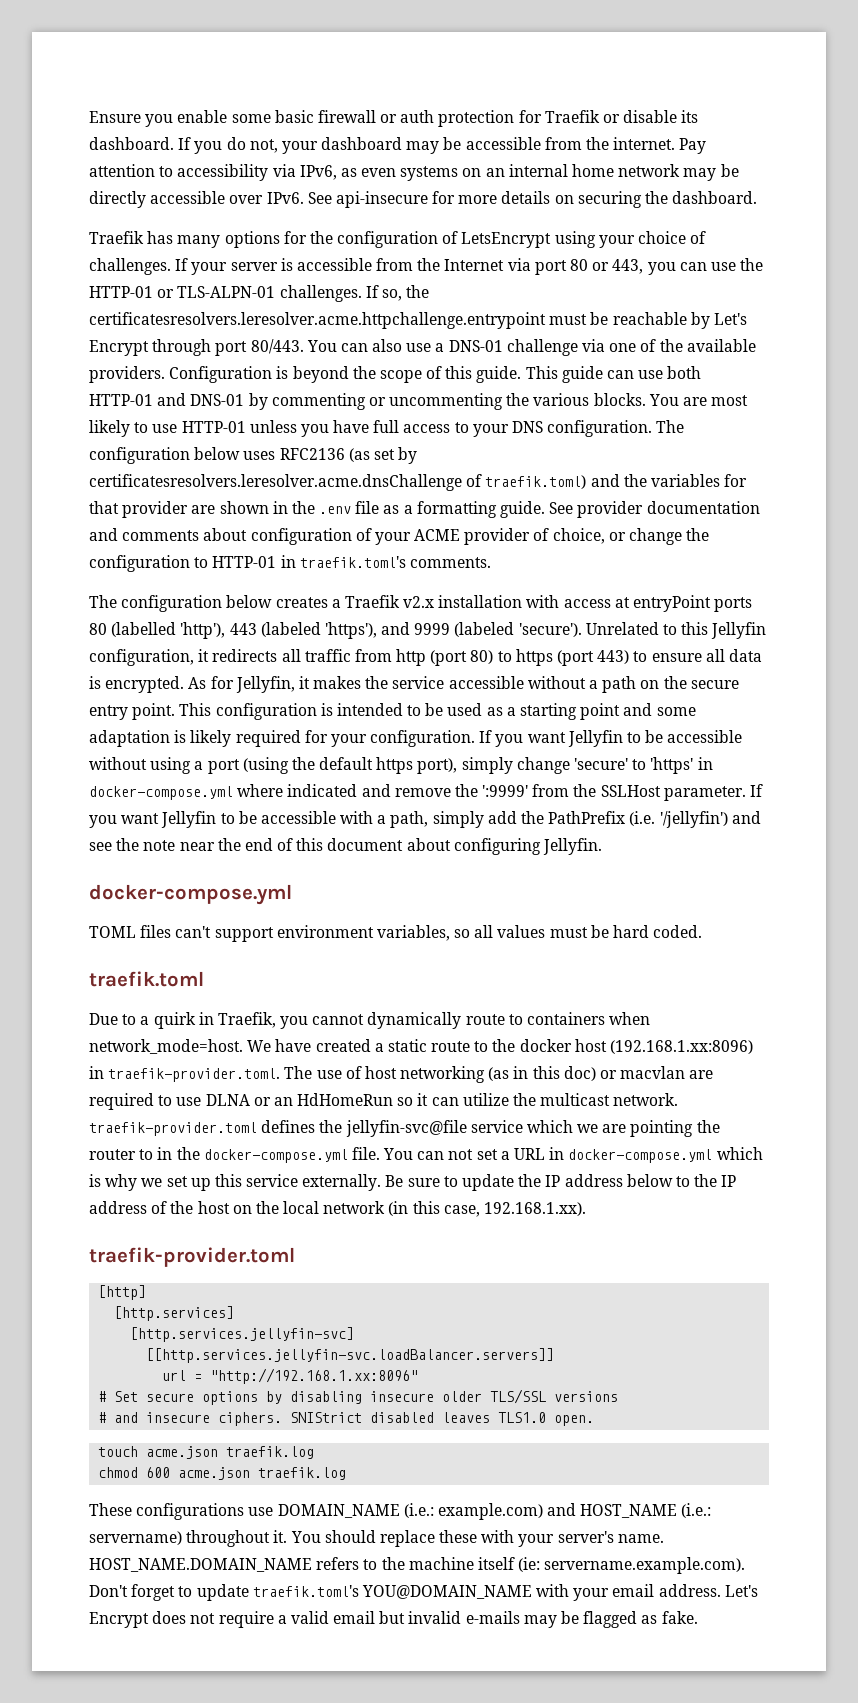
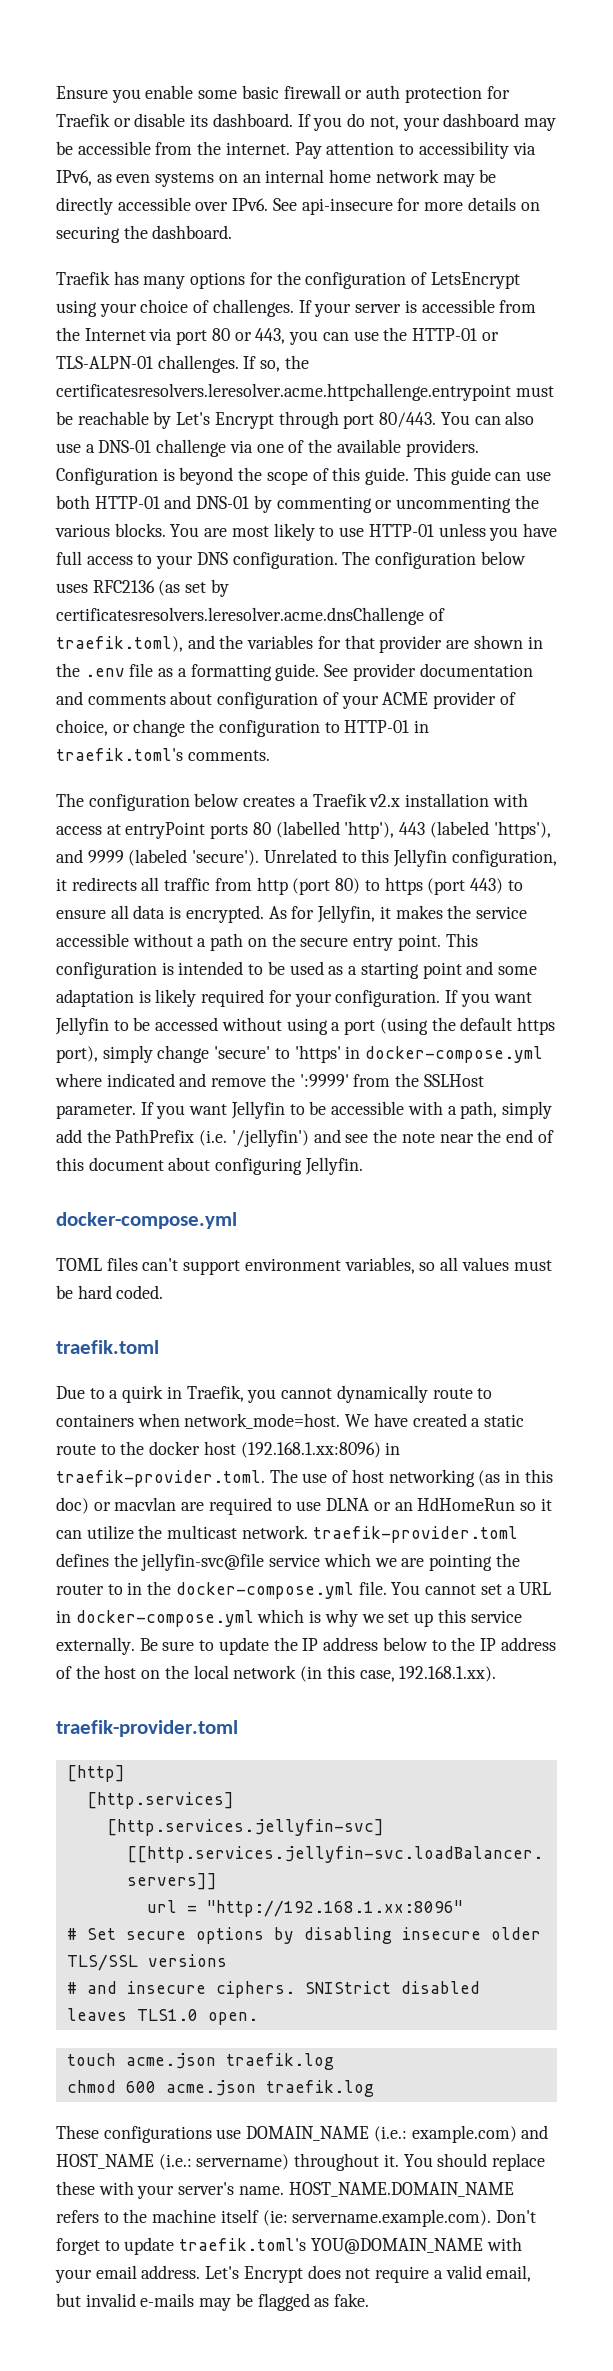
[485,475,587,489] traefik.toml) -> [56,636,183,652] traefik.toml),
[667,730,743,743] accessible -> [155,1017,219,1031] accessed
[417,1149,474,1160] can not -> [425,1584,477,1595] cannot
[333,1611,376,1624] email -> [486,2265,532,2282] email,

